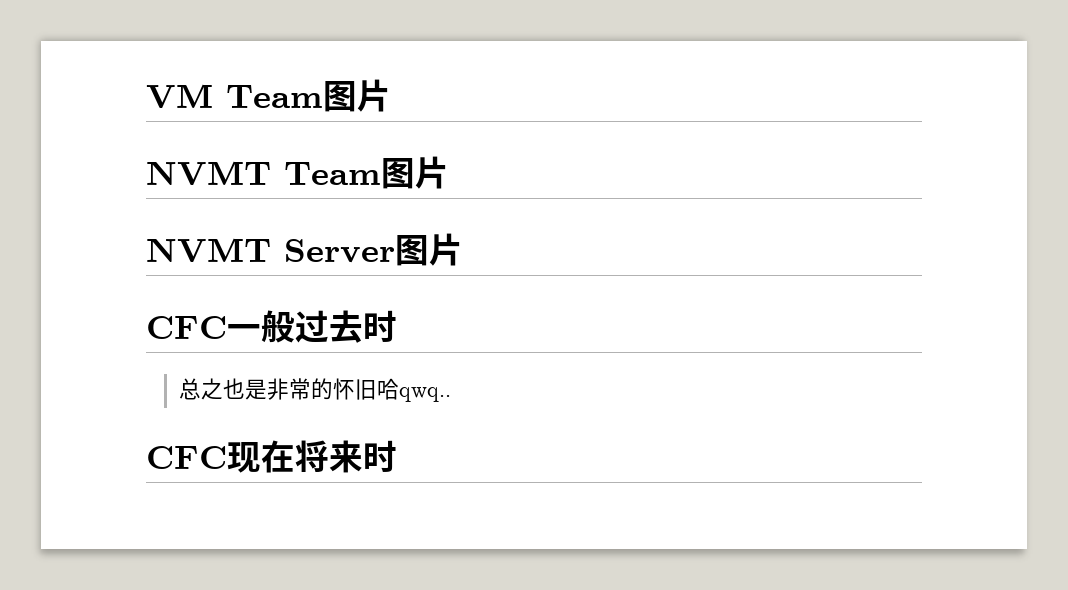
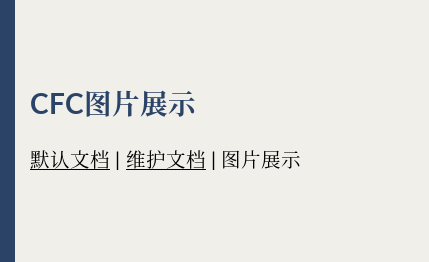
[146,79,391,112] [146,156,449,189] [146,233,463,266] [146,310,397,343] [179,378,452,402] [146,440,397,473] VM Team图片 // NVMT Team图片 // NVMT Server图片 // CFC一般过去时 // 总之也是非常的怀旧哈qwq.. // CFC现在将来时 -> [30,90,198,117] [30,150,302,170] CFC图片展示 // 默认文档 | 维护文档 | 图片展示

